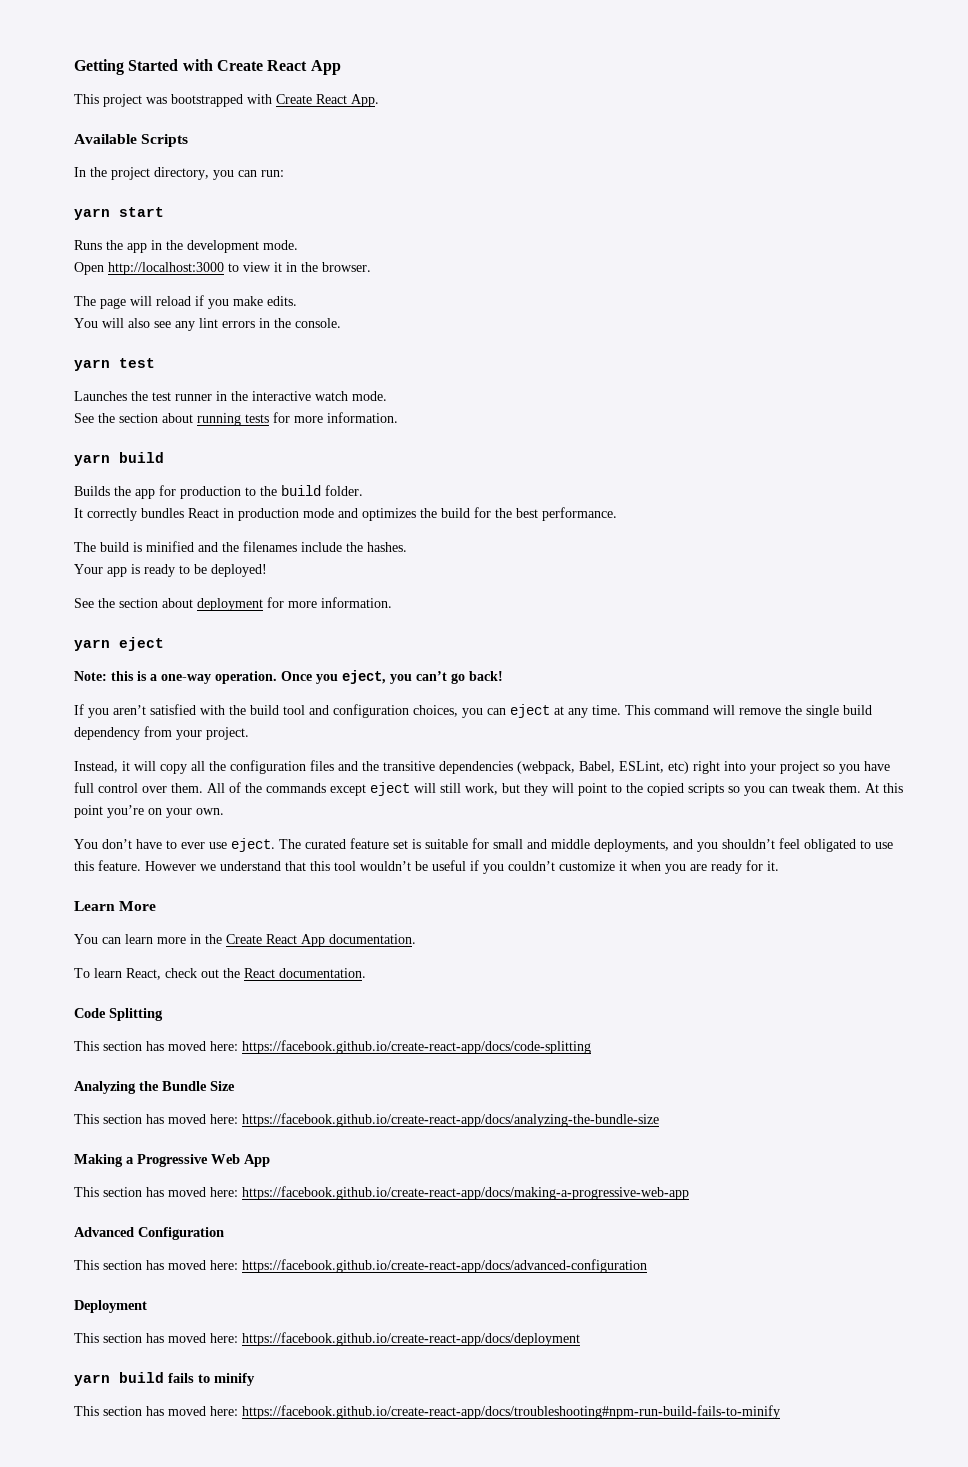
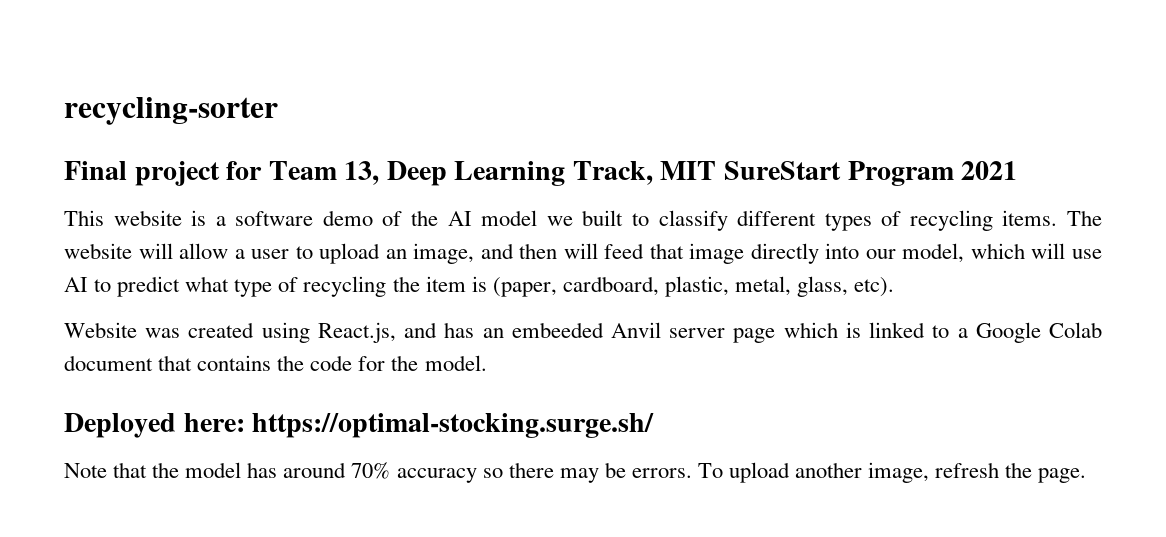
[74,59,341,75] [74,94,379,107] [74,134,189,147] [74,167,284,180] [74,207,164,220] [74,240,298,253] [74,262,371,275] [74,295,297,309] [74,318,341,331] [74,358,155,371] [74,391,387,401] [74,412,398,426] [74,452,164,466] [74,485,363,499] [74,507,617,521] [74,541,407,552] [74,564,267,577] [74,597,392,611] [74,637,164,651] [74,670,503,684] [74,704,872,718] [74,726,249,740] [74,760,890,774] [74,782,903,796] [74,805,224,818] [74,838,893,852] [74,860,779,874] [74,901,157,911] [74,934,416,947] [74,968,366,980] [74,1008,163,1021] [74,1040,591,1054] [74,1081,235,1094] [74,1113,659,1127] [74,1154,270,1167] [74,1186,689,1200] [74,1227,224,1240] [74,1259,647,1273] [74,1300,147,1313] [74,1332,580,1346] [74,1372,255,1386] [74,1405,780,1419] Getting Started with Create React App // This project was bootstrapped with Create React App. // Available Scripts // In the project directory, you can run: // yarn start // Runs the app in the development mode. // Open http://localhost:3000 to view it in the browser. // The page will reload if you make edits. // You will also see any lint errors in the console. // yarn test // Launches the test runner in the interactive watch mode. // See the section about running tests for more information. // yarn build // Builds the app for production to the build folder. // It correctly bundles React in production mode and optimizes the build for the best performance. // The build is minified and the filenames include the hashes. // Your app is ready to be deployed! // See the section about deployment for more information. // yarn eject // Note: this is a one-way operation. Once you eject, you can’t go back! // If you aren’t satisfied with the build tool and configuration choices, you can eject at any time. This command will remove the single build dependency from your project. // Instead, it will copy all the configuration files and the transitive dependencies (webpack, Babel, ESLint, etc) right into your project so you have full control over them. All of the commands except eject will still work, but they will point to the copied scripts so you can tweak them. At this point you’re on your own. // You don’t have to ever use eject. The curated feature set is suitable for small and middle deployments, and you shouldn’t feel obligated to use this feature. However we understand that this tool wouldn’t be useful if you couldn’t customize it when you are ready for it. // Learn More // You can learn more in the Create React App documentation. // To learn React, check out the React documentation. // Code Splitting // This section has moved here: https://facebook.github.io/create-react-app/docs/code-splitting // Analyzing the Bundle Size // This section has moved here: https://facebook.github.io/create-react-app/docs/analyzing-the-bundle-size // Making a Progressive Web App // This section has moved here: https://facebook.github.io/create-react-app/docs/making-a-progressive-web-app // Advanced Configuration // This section has moved here: https://facebook.github.io/create-react-app/docs/advanced-configuration // Deployment // This section has moved here: https://facebook.github.io/create-react-app/docs/deployment // yarn build fails to minify // This section has moved here: https://facebook.github.io/create-react-app/docs/troubleshooting#npm-run-build-fails-to-minify -> [64,97,278,125] [64,161,1018,186] [64,210,1102,231] [64,243,1102,264] [64,276,895,297] [64,322,1102,343] [64,355,487,371] [64,413,655,438] [64,462,1087,483] recycling-sorter // Final project for Team 13, Deep Learning Track, MIT SureStart Program 2021 // This website is a software demo of the AI model we built to classify different types of recycling items. The website will allow a user to upload an image, and then will feed that image directly into our model, which will use AI to predict what type of recycling the item is (paper, cardboard, plastic, metal, glass, etc). // Website was created using React.js, and has an embeeded Anvil server page which is linked to a Google Colab document that contains the code for the model. // Deployed here: https://optimal-stocking.surge.sh/ // Note that the model has around 70% accuracy so there may be errors. To upload another image, refresh the page.

